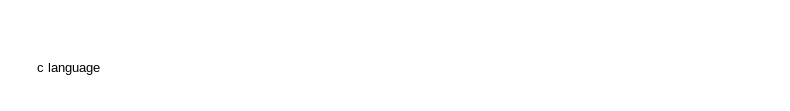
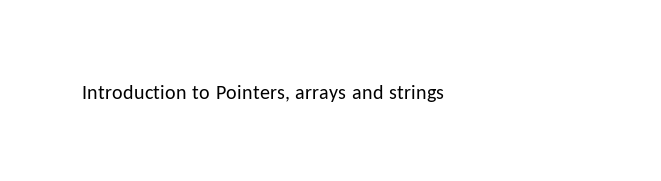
[37,63,100,75] c language -> [82,85,444,102] Introduction to Pointers, arrays and strings

